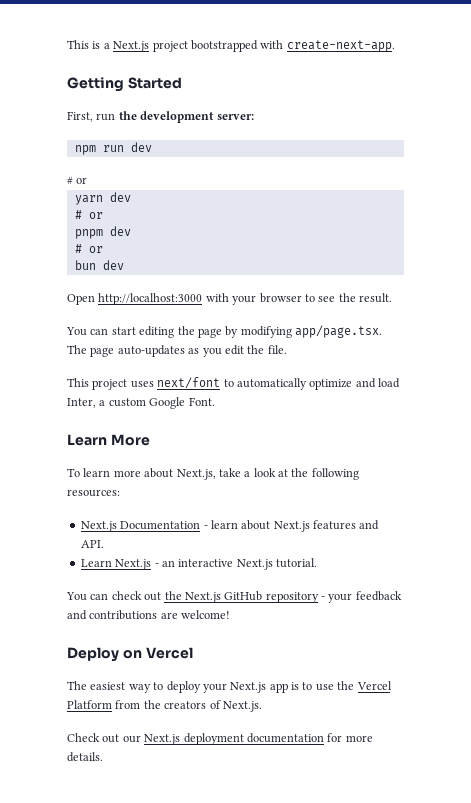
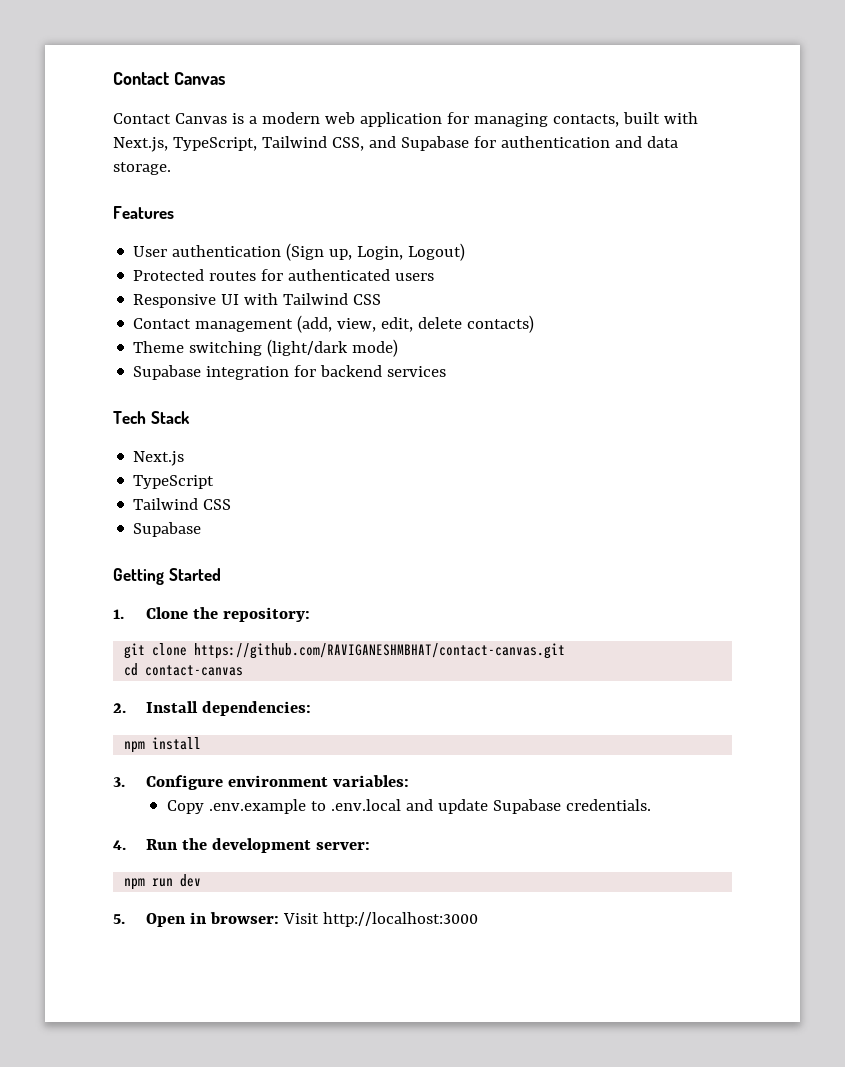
[67,40,395,52] [67,77,182,92] [67,111,116,122] This is a Next.js project bootstrapped with create-next-app. // Getting Started // First, run -> [113,72,225,85] [113,112,698,127] [113,136,678,152] [113,162,171,175] [113,206,174,219] [133,243,466,261] [133,269,435,281] [133,293,382,308] [133,315,535,333] [133,339,399,357] [133,365,447,380] [113,411,190,424] [133,451,185,466] [133,475,215,489] [133,498,232,510] [133,522,202,537] [113,568,221,585] [113,607,311,622] [124,643,566,659] [124,663,244,676] [113,701,312,716] [124,737,202,753] [113,775,410,790] [166,799,651,814] [113,839,179,850] Contact Canvas // Contact Canvas is a modern web application for managing contacts, built with Next.js, TypeScript, Tailwind CSS, and Supabase for authentication and data storage. // Features // User authentication (Sign up, Login, Logout) // Protected routes for authenticated users // Responsive UI with Tailwind CSS // Contact management (add, view, edit, delete contacts) // Theme switching (light/dark mode) // Supabase integration for backend services // Tech Stack // Next.js // TypeScript // Tailwind CSS // Supabase // Getting Started // 1. Clone the repository: // git clone https://github.com/RAVIGANESHMBHAT/contact-canvas.git // cd contact-canvas // 2. Install dependencies: // npm install // 3. Configure environment variables: // Copy .env.example to .env.local and update Supabase credentials. // 4. Run
[67,176,88,184] [74,192,131,205] [74,210,103,219] [74,226,131,239] [74,244,103,253] [74,260,124,270] [67,293,392,305] [66,325,382,338] [67,345,287,357] [67,377,400,390] [67,397,215,409] [67,434,150,446] [67,468,359,480] [67,489,120,497] [80,520,380,532] [80,540,104,548] [80,558,317,570] [66,591,402,603] [67,610,231,620] [67,647,193,662] [67,681,392,693] [67,700,262,712] [67,733,373,745] [67,752,103,762] # or // yarn dev // # or // pnpm dev // # or // bun dev // Open http://localhost:3000 with your browser to see the result. // You can start editing the page by modifying app/page.tsx. The page auto-updates as you edit the file. // This project uses next/font to automatically optimize and load Inter, a custom Google Font. // Learn More // To learn more about Next.js, take a look at the following resources: // Next.js Documentation - learn about Next.js features and API. // Learn Next.js - an interactive Next.js tutorial. // You can check out the Next.js GitHub repository - your feedback and contributions are welcome! // Deploy on Vercel // The easiest way to deploy your Next.js app is to use the Vercel Platform from the creators of Next.js. // Check out our Next.js deployment documentation for more details. -> [113,912,479,927] 5. Open in browser: Visit http://localhost:3000

